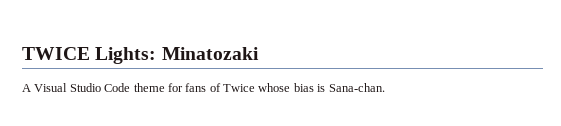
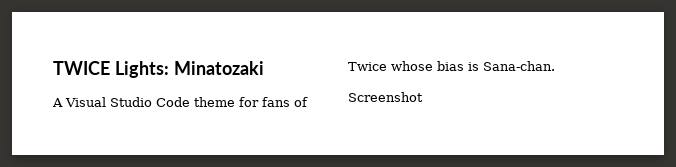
(385, 87) none -> [348,92,423,102] // Screenshot

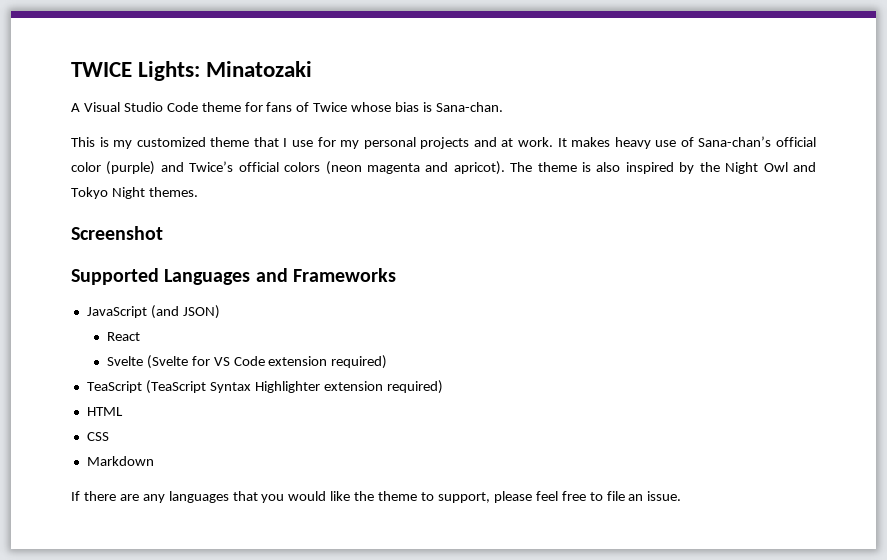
[348,92,423,102] Screenshot -> [71,136,816,149] [71,161,817,175] [71,187,198,199] [71,226,163,240] [71,268,396,285] [86,305,220,319] [106,332,140,341] [106,355,388,369] [86,380,443,394] [86,407,123,416] [86,432,109,441] [86,456,154,466] [71,491,682,503] This is my customized theme that I use for my personal projects and at work. It makes heavy use of Sana-chan’s official color (purple) and Twice’s official colors (neon magenta and apricot). The theme is also inspired by the Night Owl and Tokyo Night themes. // Screenshot // Supported Languages and Frameworks // JavaScript (and JSON) // React // Svelte (Svelte for VS Code extension required) // TeaScript (TeaScript Syntax Highlighter extension required) // HTML // CSS // Markdown // If there are any languages that you would like the theme to support, please feel free to file an issue.

